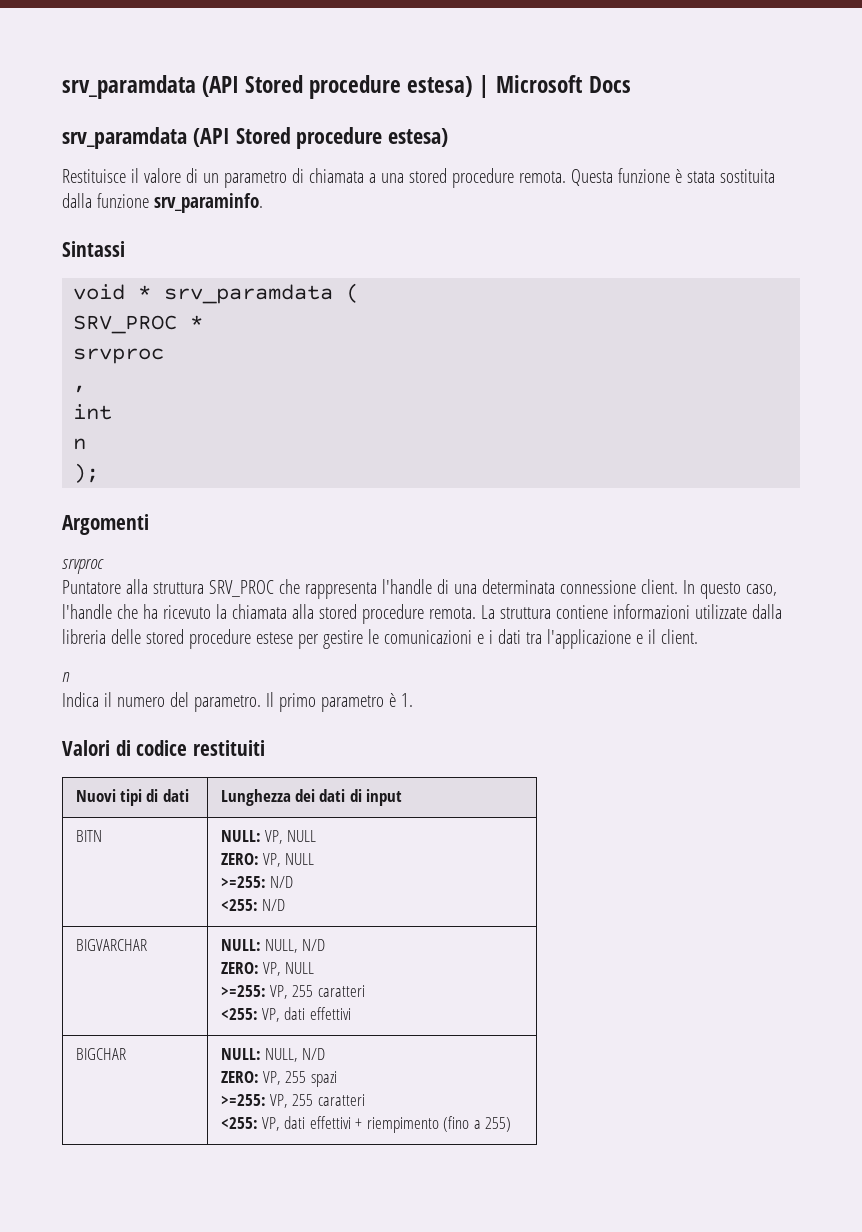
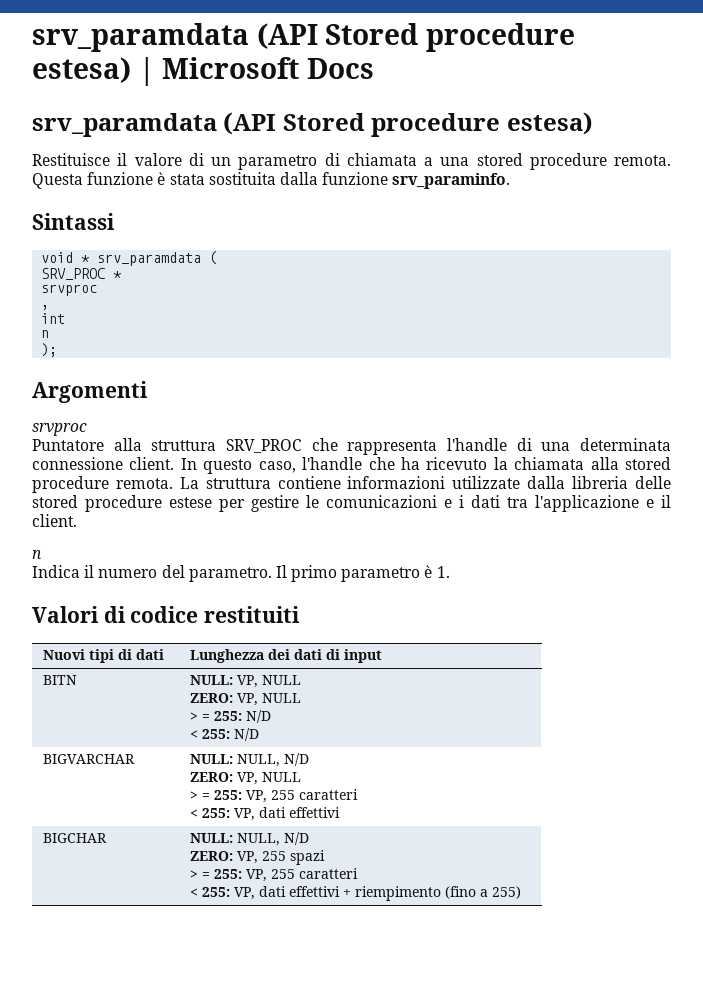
[220,876,293,888] [220,899,258,911] >=255: N/D // <255: -> [190,710,272,723] [190,729,231,739] > = 255: N/D // < 255:
[220,985,365,999] [220,1008,258,1020] >=255: VP, 255 caratteri // <255: -> [190,789,359,803] [190,808,231,818] > = 255: VP, 255 caratteri // < 255:
[220,1094,365,1108] [220,1117,258,1129] >=255: VP, 255 caratteri // <255: -> [190,868,359,882] [190,887,231,897] > = 255: VP, 255 caratteri // < 255:

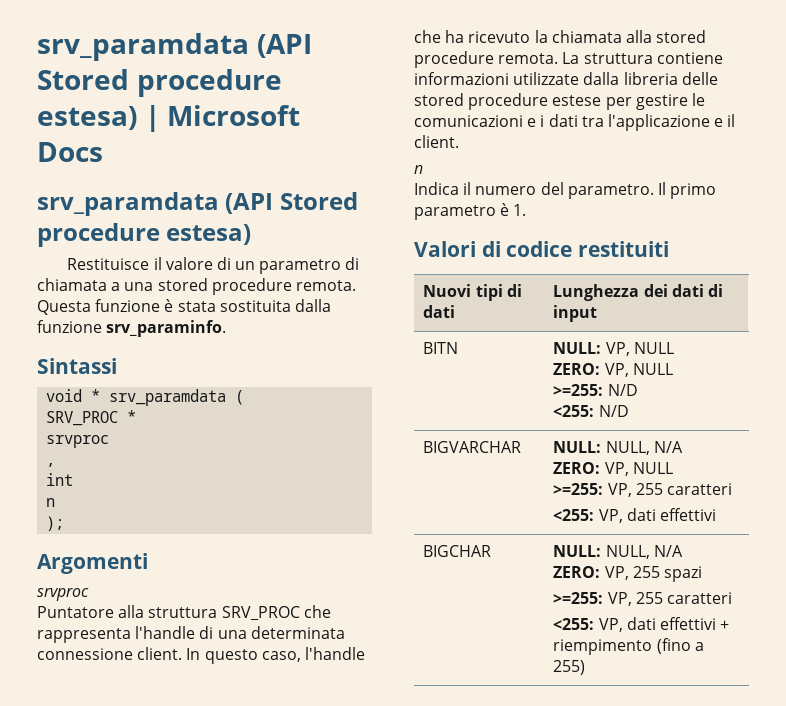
[190,710,272,723] [190,729,231,739] > = 255: N/D // < 255: -> [553,384,638,396] [553,405,595,417] >=255: N/D // <255:
[284,753,310,766] [190,772,302,785] [190,789,359,803] [190,808,231,818] N/D // ZERO: VP, NULL // > = 255: VP, 255 caratteri // < 255: -> [653,441,683,453] [553,462,673,476] [553,483,732,497] [553,509,595,521] N/A // ZERO: VP, NULL // >=255: VP, 255 caratteri // <255:
[284,832,310,845] N/D -> [653,545,683,557] N/A
[190,868,359,882] [190,887,231,897] > = 255: VP, 255 caratteri // < 255: -> [553,592,732,606] [553,618,595,630] >=255: VP, 255 caratteri // <255:

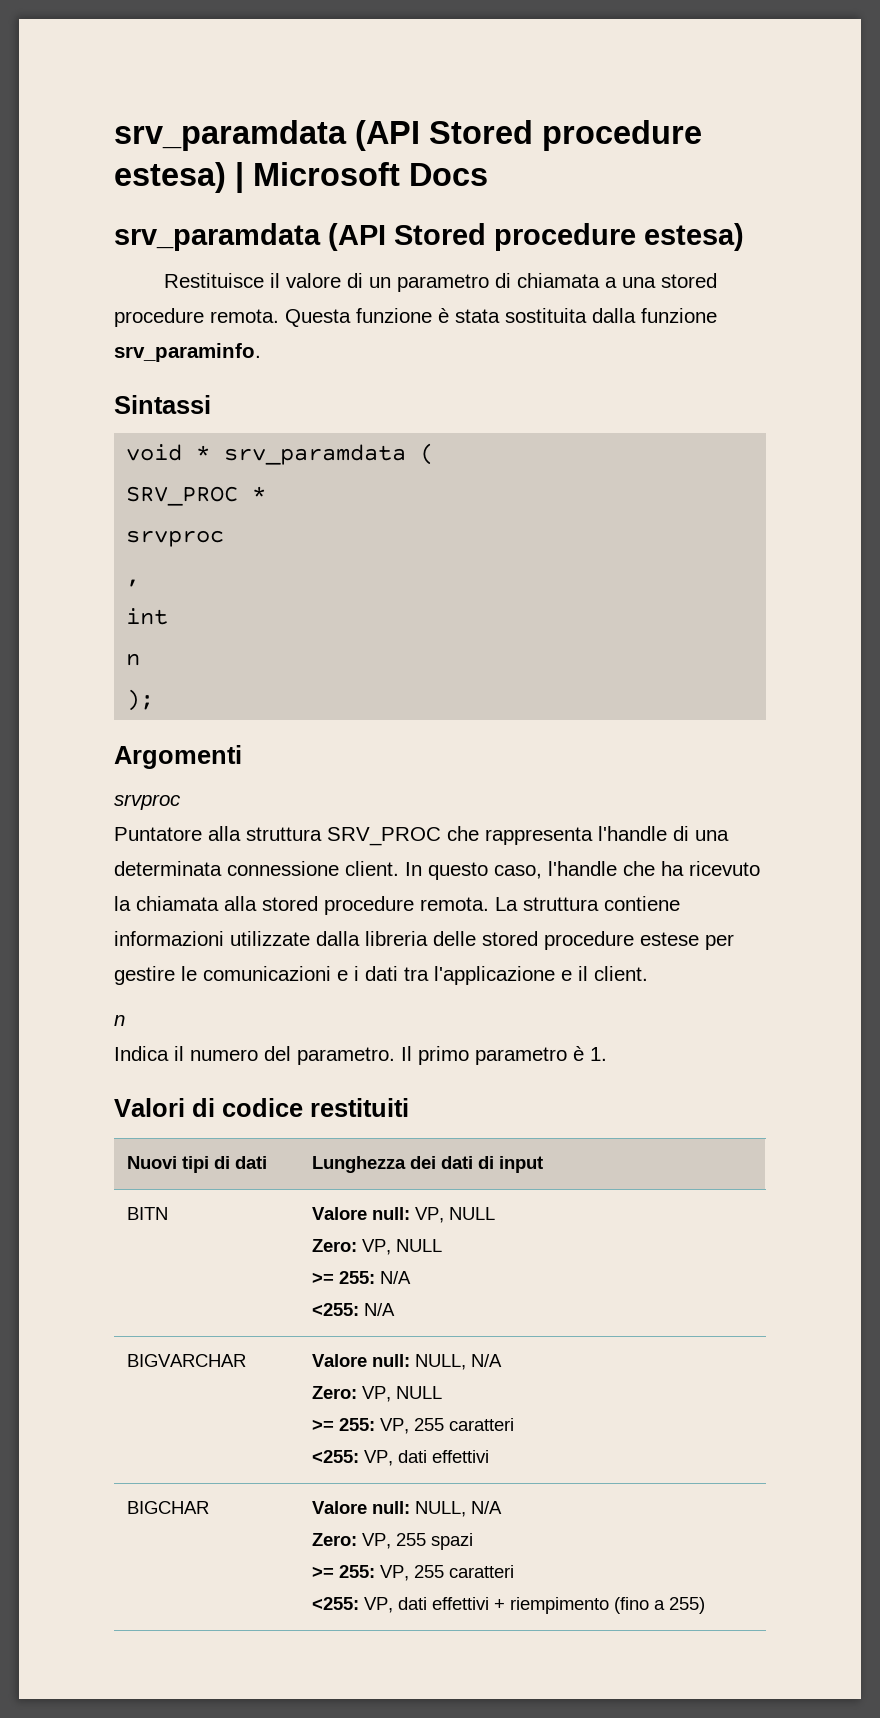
[553,342,674,356] [553,363,673,377] [553,384,638,396] [553,405,629,417] NULL: VP, NULL // ZERO: VP, NULL // >=255: N/D // <255: N/D -> [312,1207,496,1223] [312,1239,443,1255] [312,1271,412,1284] [312,1303,396,1316] Valore null: VP, NULL // Zero: VP, NULL // >= 255: N/A // <255: N/A
[553,441,683,455] [553,462,673,476] [553,483,604,495] NULL: NULL, N/A // ZERO: VP, NULL // >=255: -> [312,1354,503,1370] [312,1386,443,1402] [312,1418,376,1431] Valore null: NULL, N/A // Zero: VP, NULL // >= 255:
[553,545,683,559] [553,566,601,578] NULL: NULL, N/A // ZERO: -> [312,1501,503,1517] [312,1533,358,1546] Valore null: NULL, N/A // Zero:
[553,592,604,604] >=255: -> [312,1565,376,1578] >= 255:

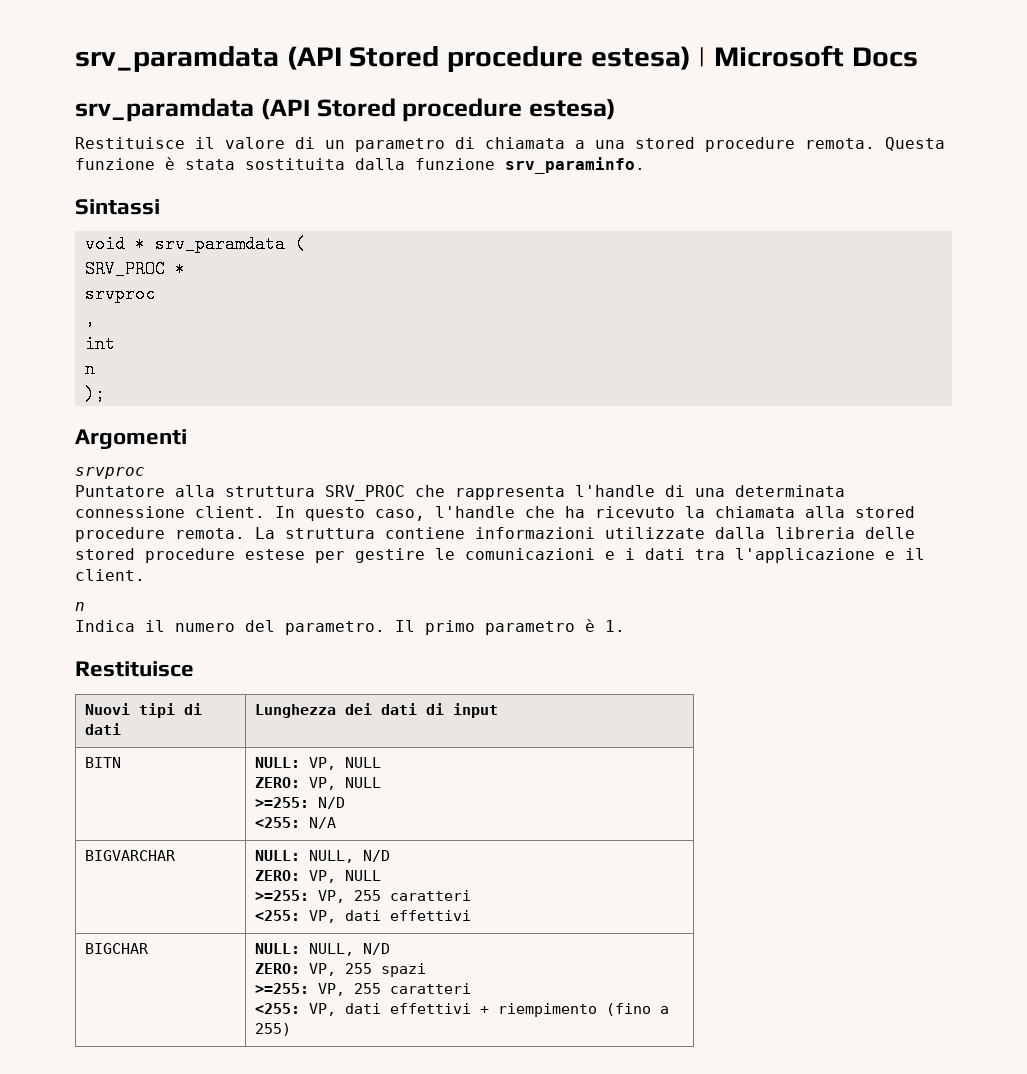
[114,1098,409,1117] Valori di codice restituiti -> [75,661,194,677] Restituisce
[312,1207,496,1223] [312,1239,443,1255] [312,1271,412,1284] Valore null: VP, NULL // Zero: VP, NULL // >= 255: N/A -> [254,757,381,770] [254,777,381,790] [254,797,345,809] NULL: VP, NULL // ZERO: VP, NULL // >=255: N/D
[312,1354,503,1370] [312,1386,443,1402] [312,1418,376,1431] Valore null: NULL, N/A // Zero: VP, NULL // >= 255: -> [254,850,390,863] [254,870,381,883] [254,890,309,901] NULL: NULL, N/D // ZERO: VP, NULL // >=255:
[312,1501,503,1517] [312,1533,358,1546] Valore null: NULL, N/A // Zero: -> [254,943,390,956] [254,963,300,974] NULL: NULL, N/D // ZERO:
[312,1565,376,1578] >= 255: -> [254,983,309,994] >=255:

